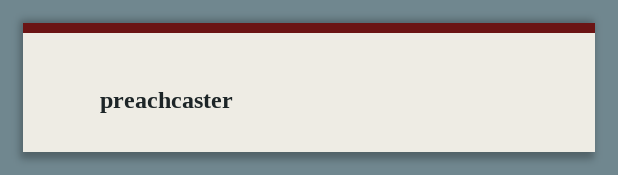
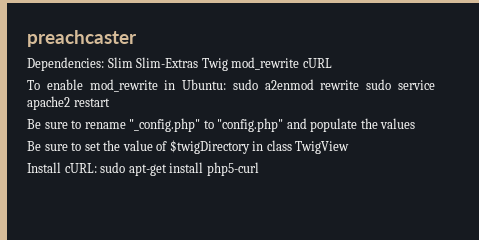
(233, 102) none -> [27,57,332,71] [27,79,435,92] [27,96,110,110] [27,118,416,132] [27,140,350,154] [27,162,259,176] // Dependencies: Slim Slim-Extras Twig mod_rewrite cURL // To enable mod_rewrite in Ubuntu: sudo a2enmod rewrite sudo service apache2 restart // Be sure to rename "_config.php" to "config.php" and populate the values // Be sure to set the value of $twigDirectory in class TwigView // Install cURL: sudo apt-get install php5-curl

